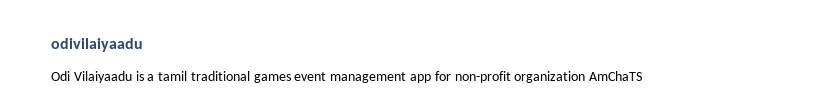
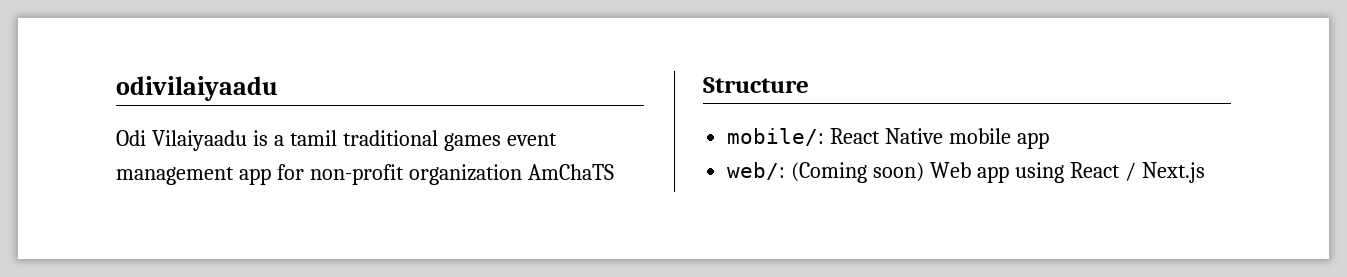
(643, 76) none -> [703,77,809,93] [727,128,1049,149] [727,162,1205,183] // Structure // mobile/: React Native mobile app // web/: (Coming soon) Web app using React / Next.js

